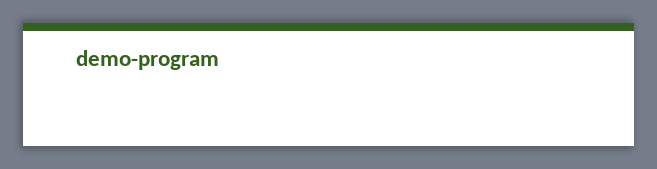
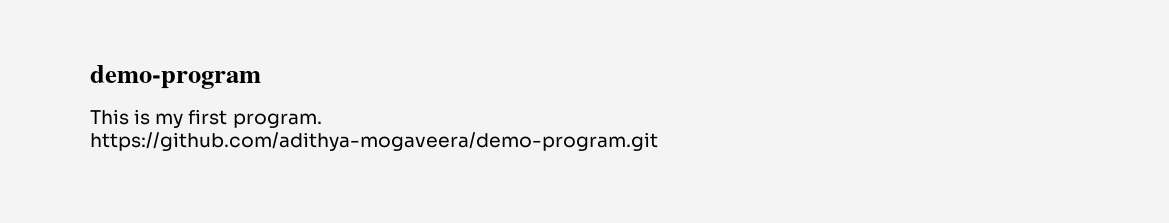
(219, 60) none -> [90,109,322,128] [90,132,658,151] // This is my first program. // https://github.com/adithya-mogaveera/demo-program.git

